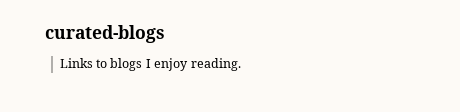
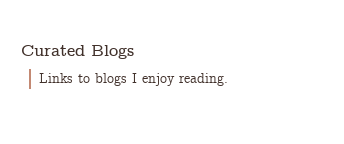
[45,25,165,43] curated-blogs -> [21,45,134,59] Curated Blogs

